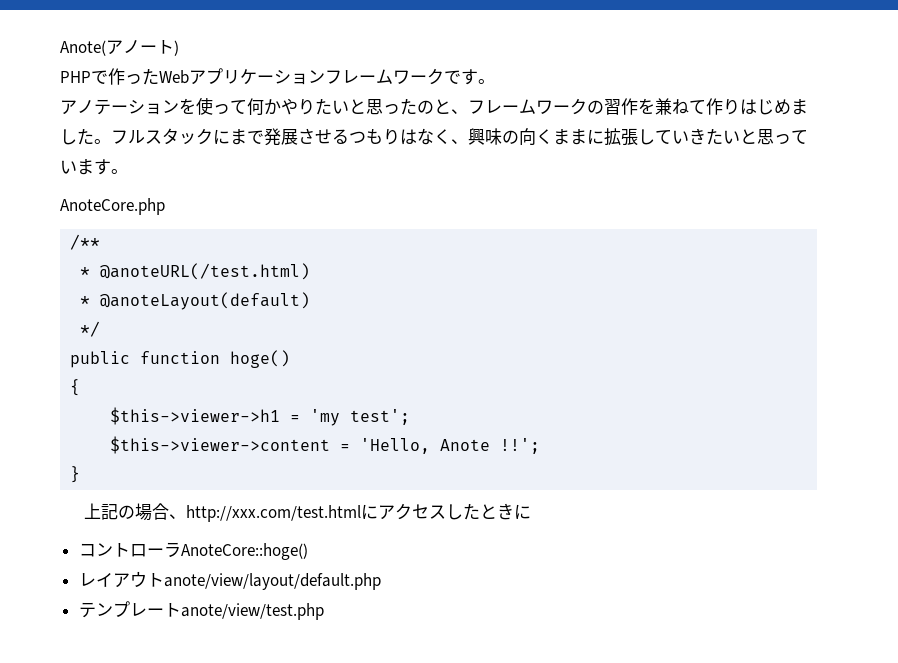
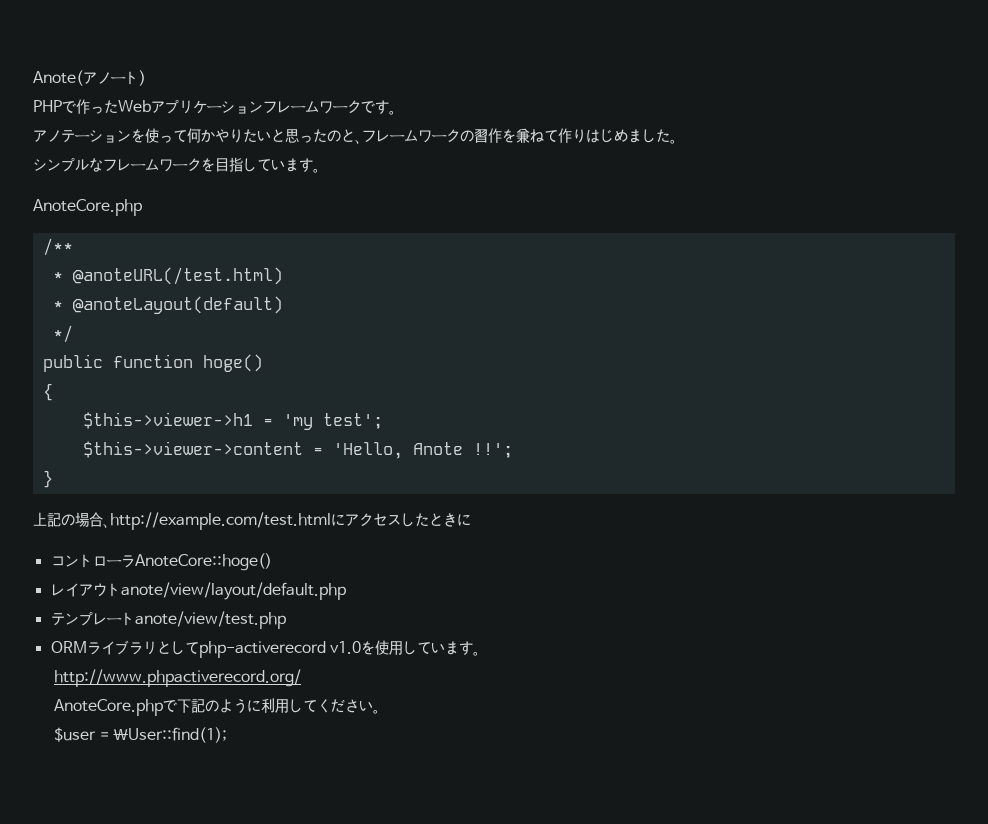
[111,128,791,146] フルスタックにまで発展させるつもりはなく、興味の向くままに拡張していきたいと思っ -> [33,157,257,172] // シンプルなフレームワークを目指し
[186,505,362,522] http://xxx.com/test.html -> [110,512,331,530] http://example.com/test.html
(324, 611) none -> [50,640,480,658] [54,669,302,687] [54,698,381,716] [54,727,228,743] // ORMライブラリとしてphp-activerecord v1.0を使用しています。 // http://www.phpactiverecord.org/ // AnoteCore.phpで下記のように利用してください。 // $user = \User::find(1);

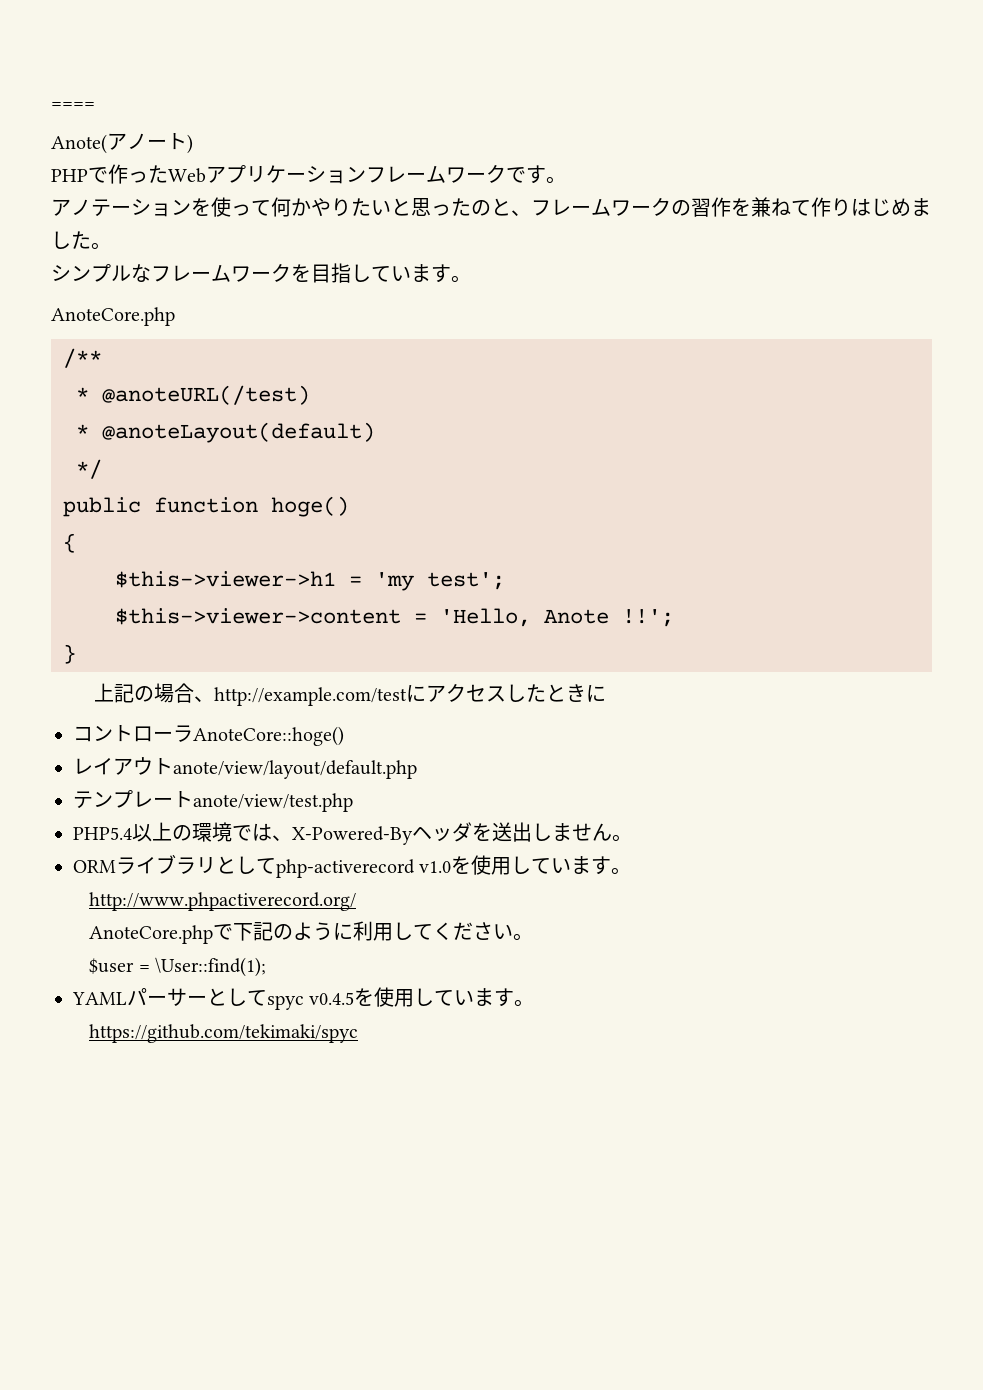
(33, 78) none -> [51,102,95,109] ==== //
[72,267,283,285] @anoteURL(/test.html) -> [102,385,310,405] @anoteURL(/test)
[110,512,331,530] http://example.com/test.html -> [213,687,407,706] http://example.com/test
(286, 620) none -> [73,822,632,845] // PHP5.4以上の環境では、X-Powered-Byヘッダを送出しません。
(228, 735) none -> [72,987,535,1010] [89,1024,359,1043] // YAMLパーサーとしてspyc v0.4.5を使用しています。 // https://github.com/tekimaki/spyc

